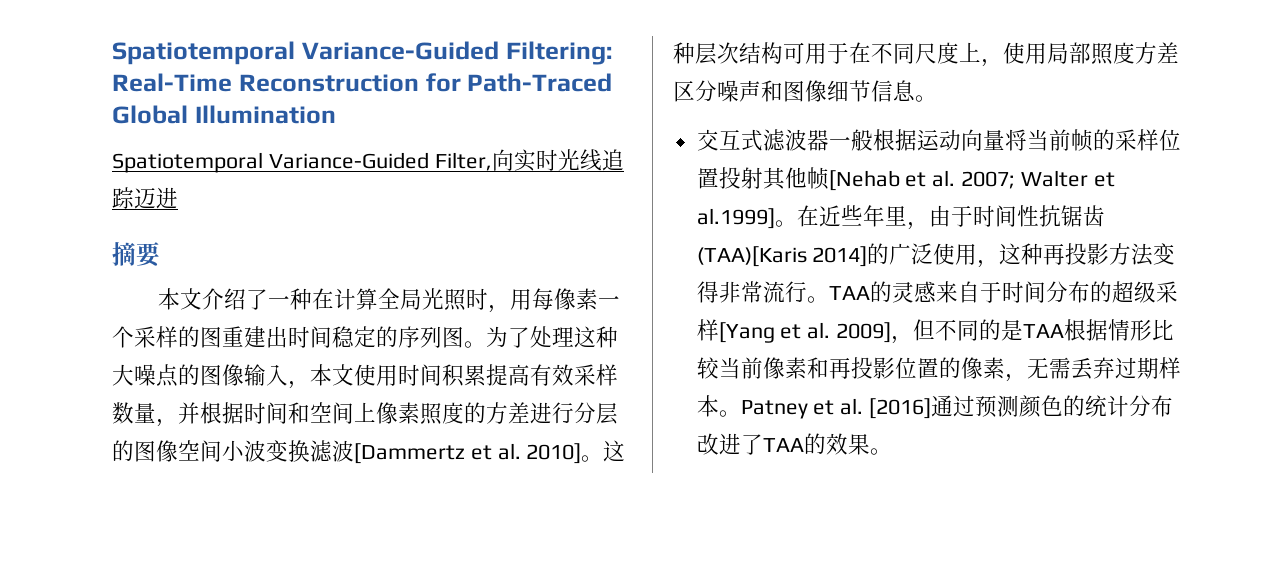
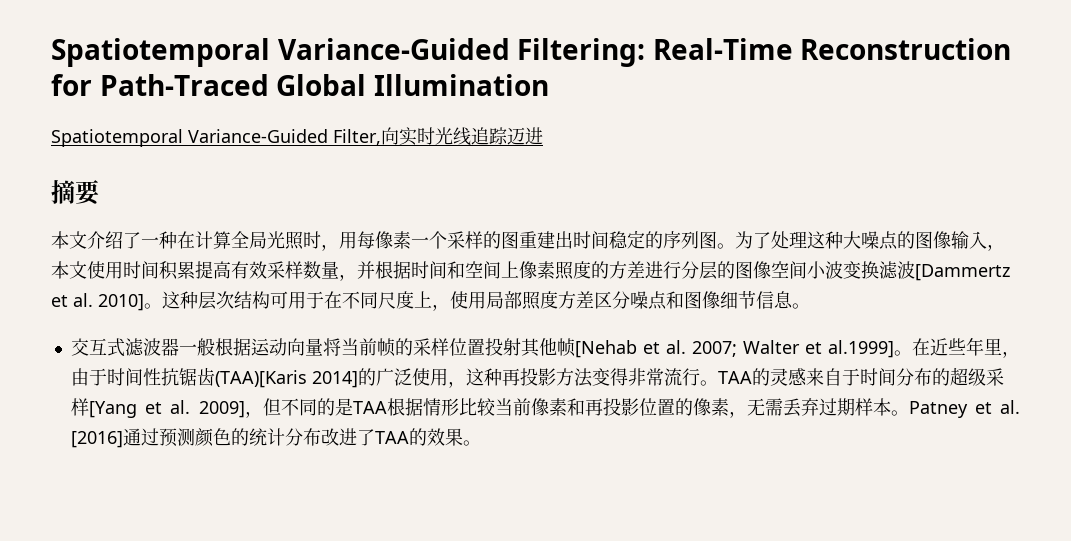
[739,80,761,102] 声 -> [648,291,667,310] 点

